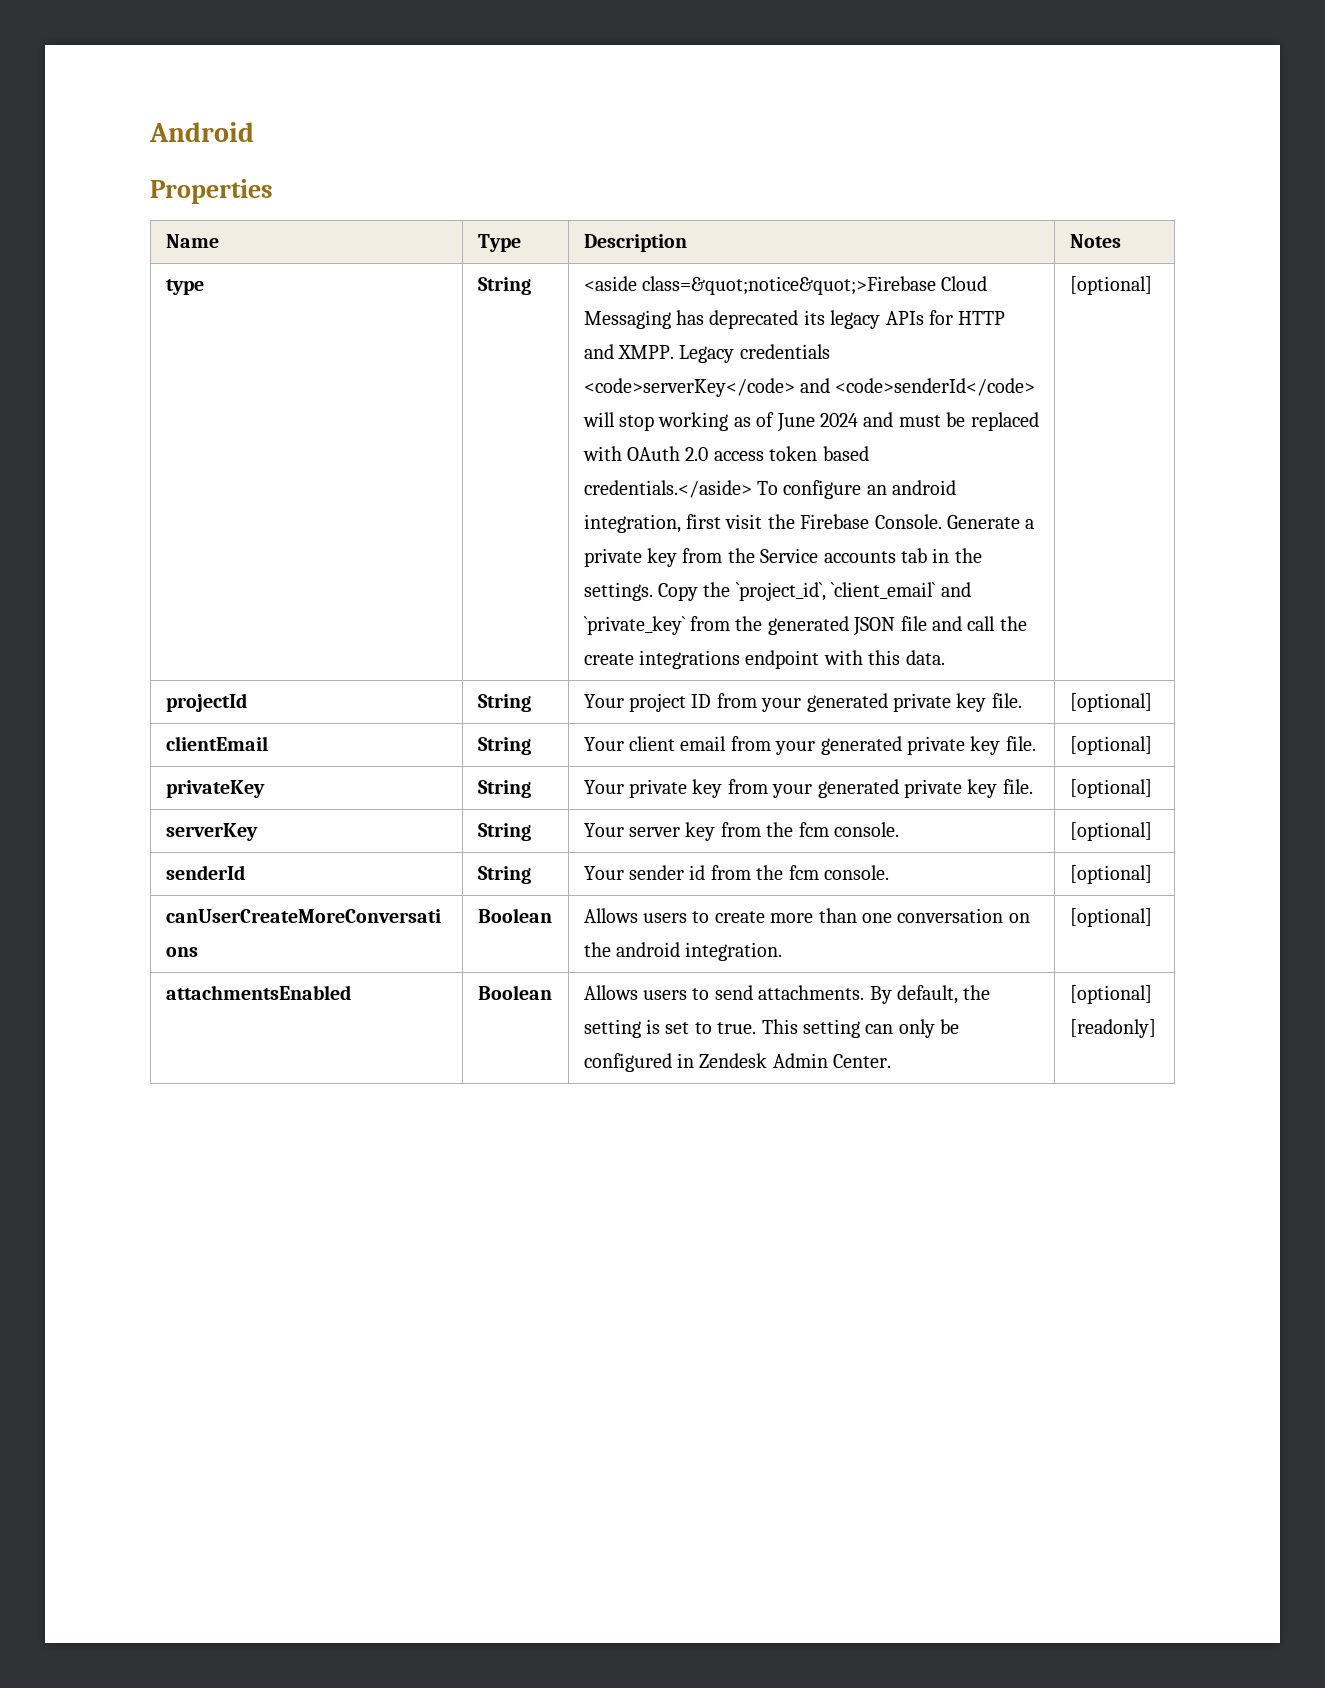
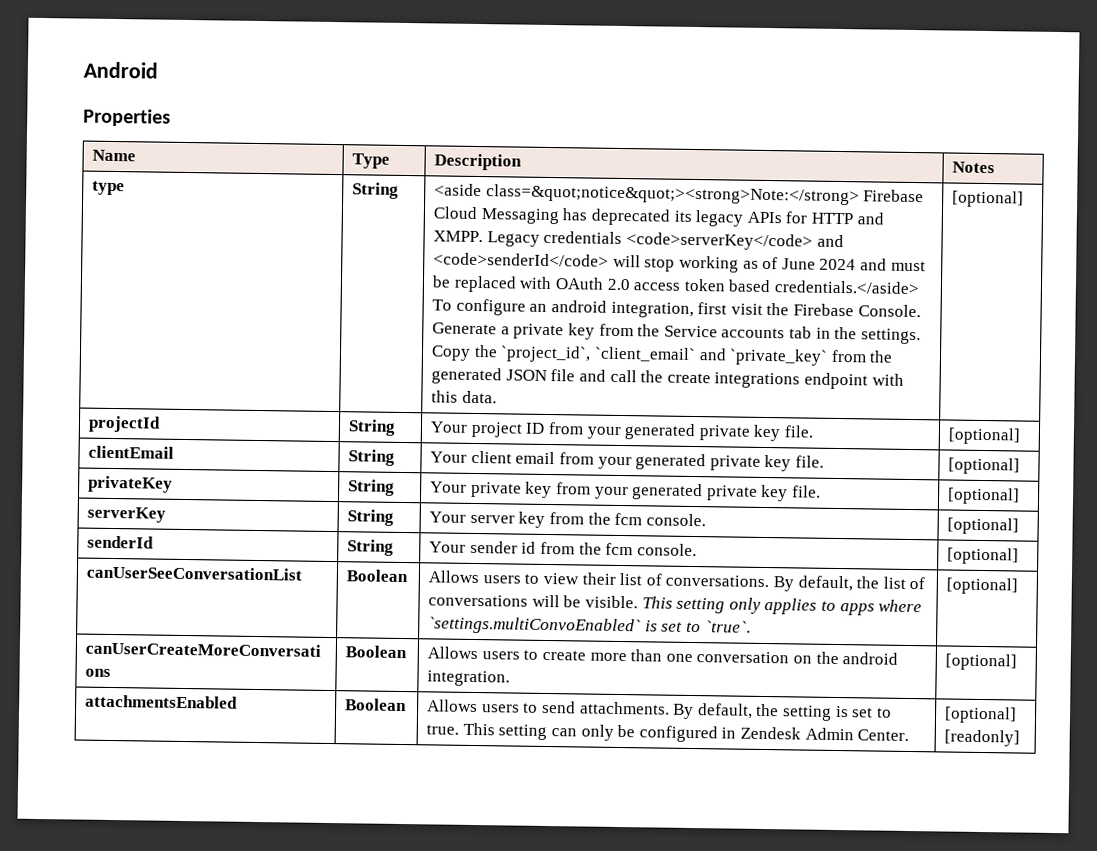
[641,276,936,295] class=&quot;notice&quot;>Firebase -> [485,184,925,206] class=&quot;notice&quot;><strong>Note:</strong> Firebase
(1152, 874) none -> [86,565,304,581] [346,569,409,583] [428,570,926,592] [428,594,923,616] [428,616,751,636] [946,577,1019,595] // canUserSeeConversationList | Boolean | Allows users to view their list of conversations. By default, the list of conversations will be visible. This setting only applies to apps where `settings.multiConvoEnabled` is set to `true`. | [optional]

